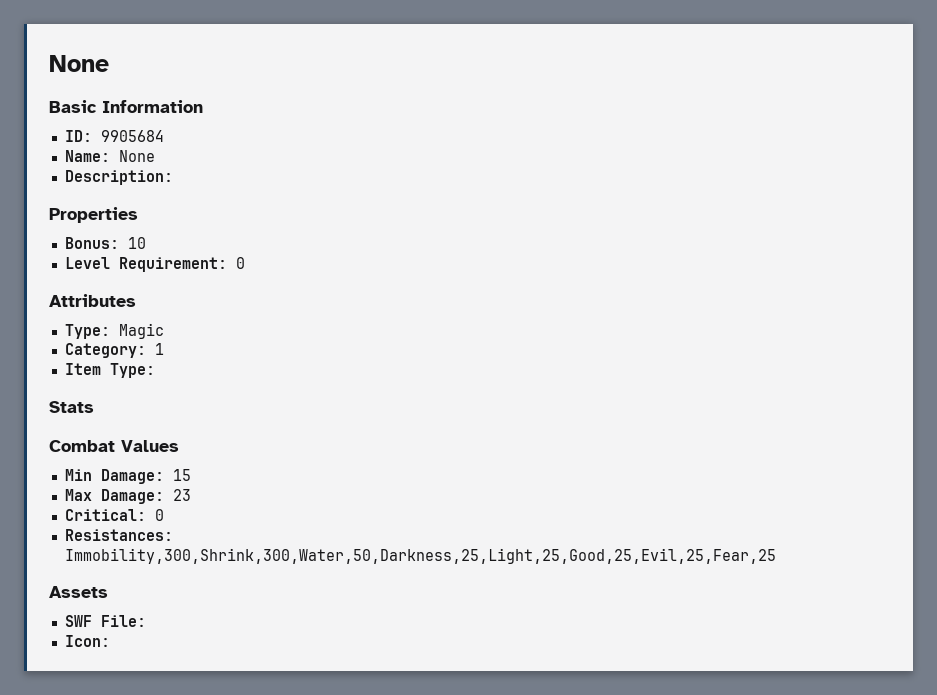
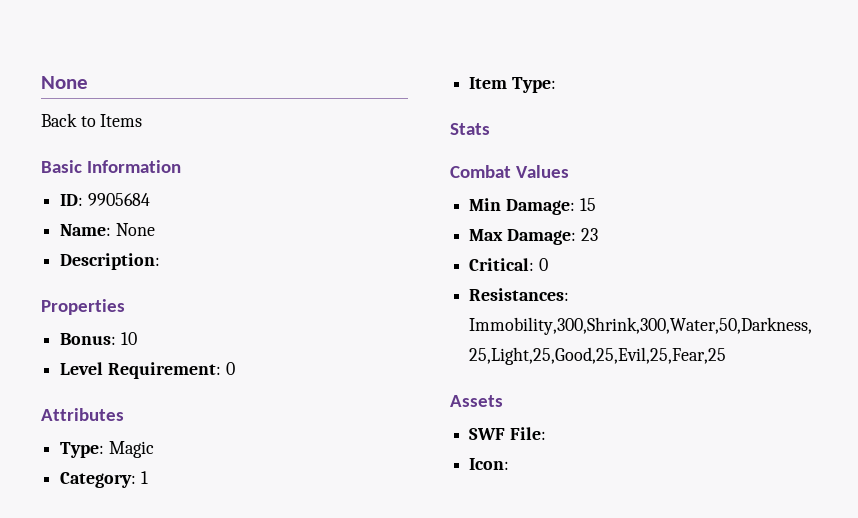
[49,55,109,72] None -> [41,76,88,89] [41,113,143,127] None // Back to Items

